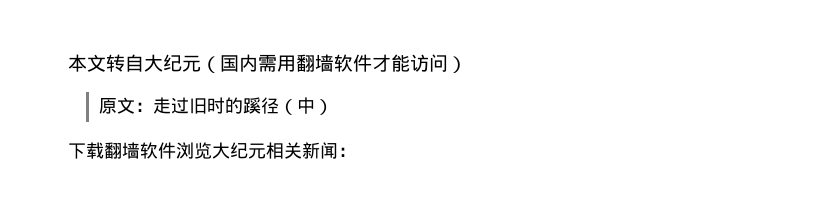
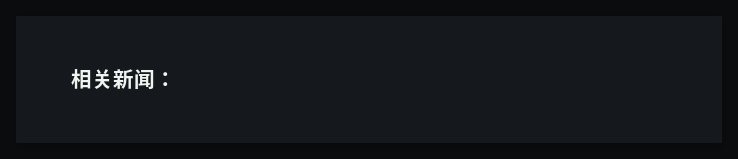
[68,54,467,73] [98,97,333,115] [68,142,266,159] 本文转自大纪元（国内需用翻墙软件才能访问） // 原文：走过旧时的蹊径（中） // 下载翻墙软件浏览大纪元 -> (71, 79) none

